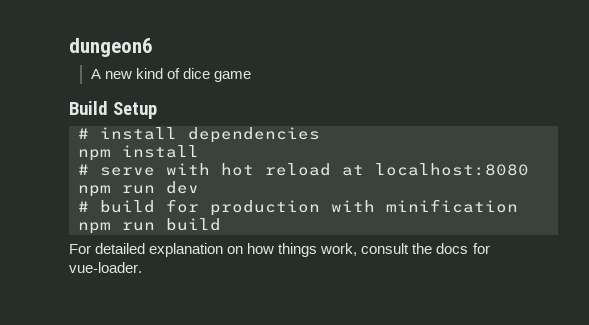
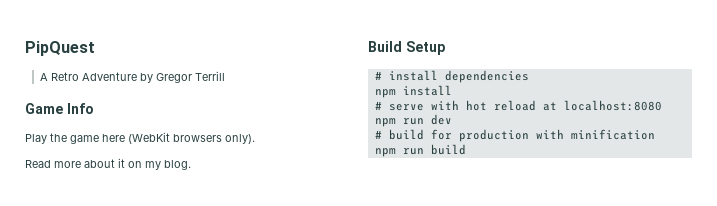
[69,38,152,57] dungeon6 -> [25,41,95,56] PipQuest
[104,68,251,82] new kind of dice game -> [50,71,225,83] [25,103,94,114] [25,132,255,144] [25,158,191,170] Retro Adventure by Gregor Terrill // Game Info // Play the game here (WebKit browsers only). // Read more about it on my blog.
[69,243,490,257] [69,262,142,273] // For detailed explanation on how things work, consult the docs for vue-loader. -> (466, 149) none

